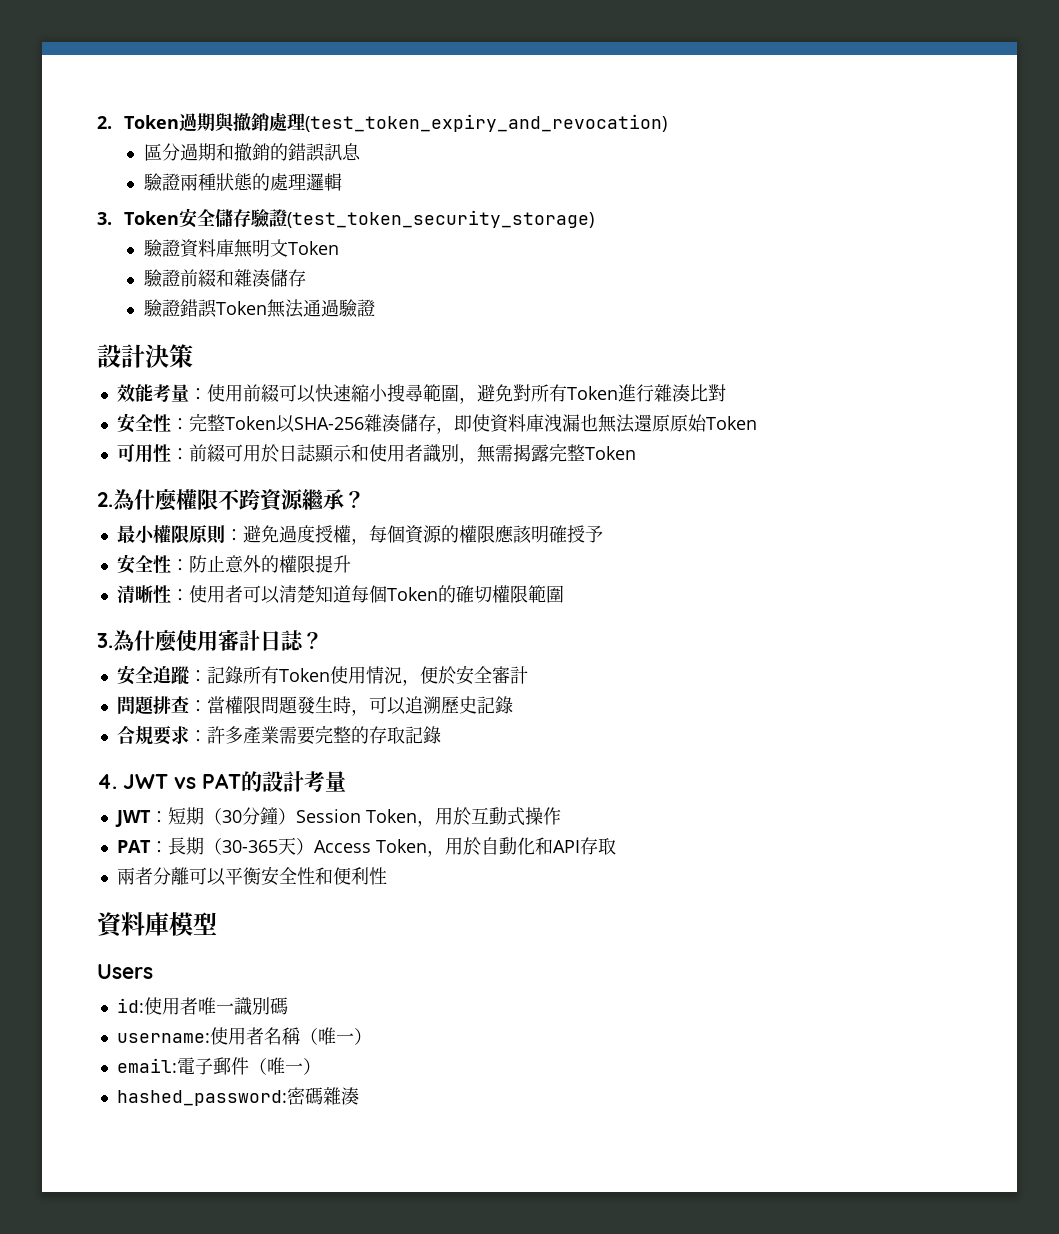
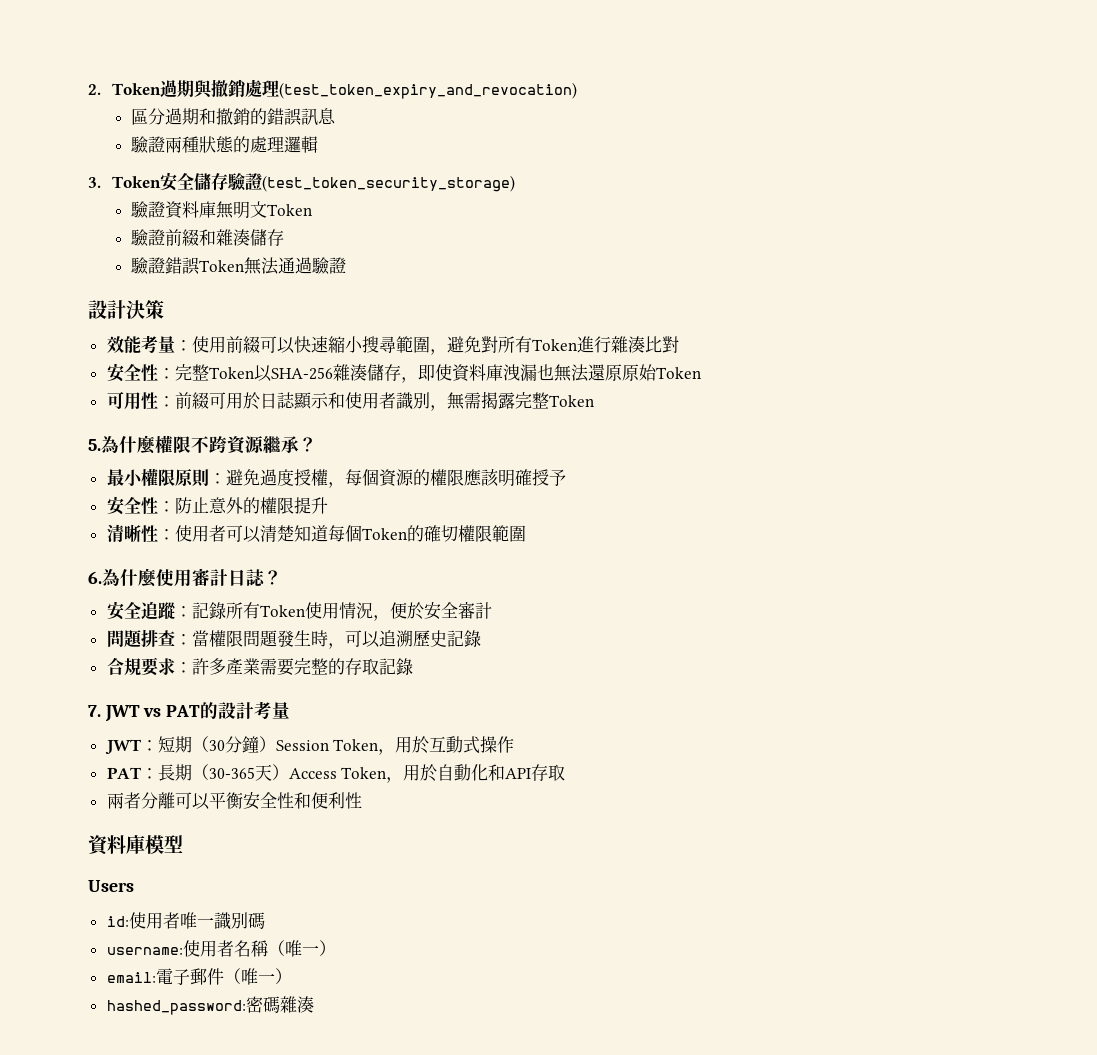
[97,492,113,507] 2. -> [88,439,101,451] 5.
[97,633,113,648] 3. -> [88,571,102,584] 6.
[97,774,117,789] 4. -> [88,705,101,717] 7.

